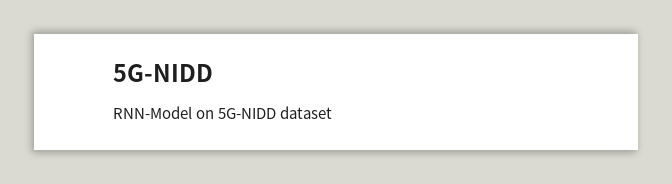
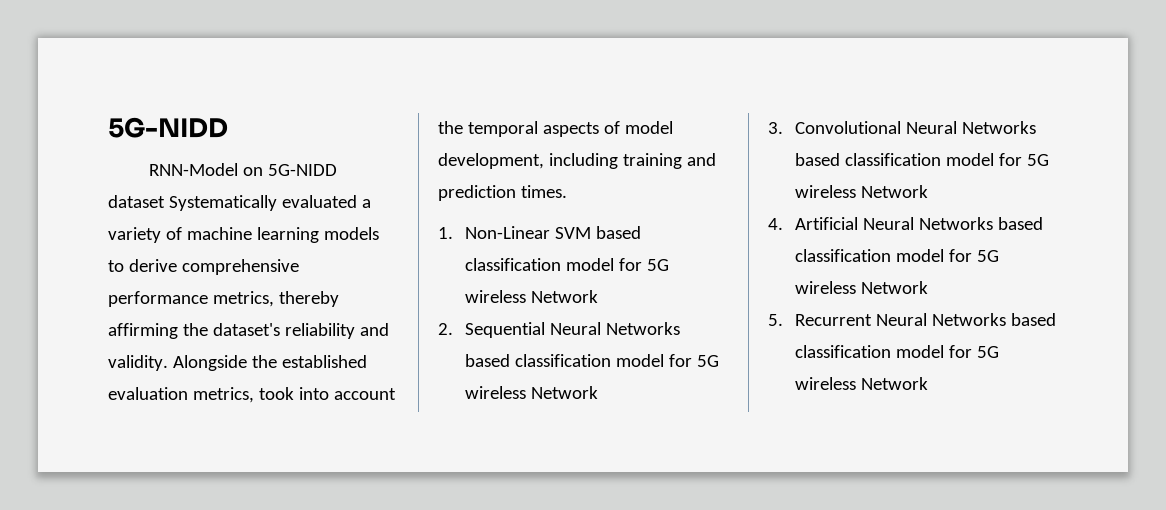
(333, 112) none -> [168,195,371,211] [108,227,379,243] [108,259,299,275] [108,291,339,307] [108,323,389,339] [108,355,367,371] [108,387,396,403] [438,121,673,137] [438,153,716,169] [438,185,567,201] [438,226,642,239] [465,258,670,271] [465,290,599,303] [438,322,681,338] [465,354,720,367] [465,386,599,399] [768,121,1037,134] [795,153,1050,166] [795,185,929,198] [768,217,1044,230] [795,249,1000,262] [795,281,929,294] [768,313,1057,326] [795,345,1000,358] [795,377,929,390] Systematically evaluated a variety of machine learning models to derive comprehensive performance metrics, thereby affirming the dataset's reliability and validity. Alongside the established evaluation metrics, took into account the temporal aspects of model development, including training and prediction times. // 1. Non-Linear SVM based classification model for 5G wireless Network // 2. Sequential Neural Networks based classification model for 5G wireless Network // 3. Convolutional Neural Networks based classification model for 5G wireless Network // 4. Artificial Neural Networks based classification model for 5G wireless Network // 5. Recurrent Neural Networks based classification model for 5G wireless Network

